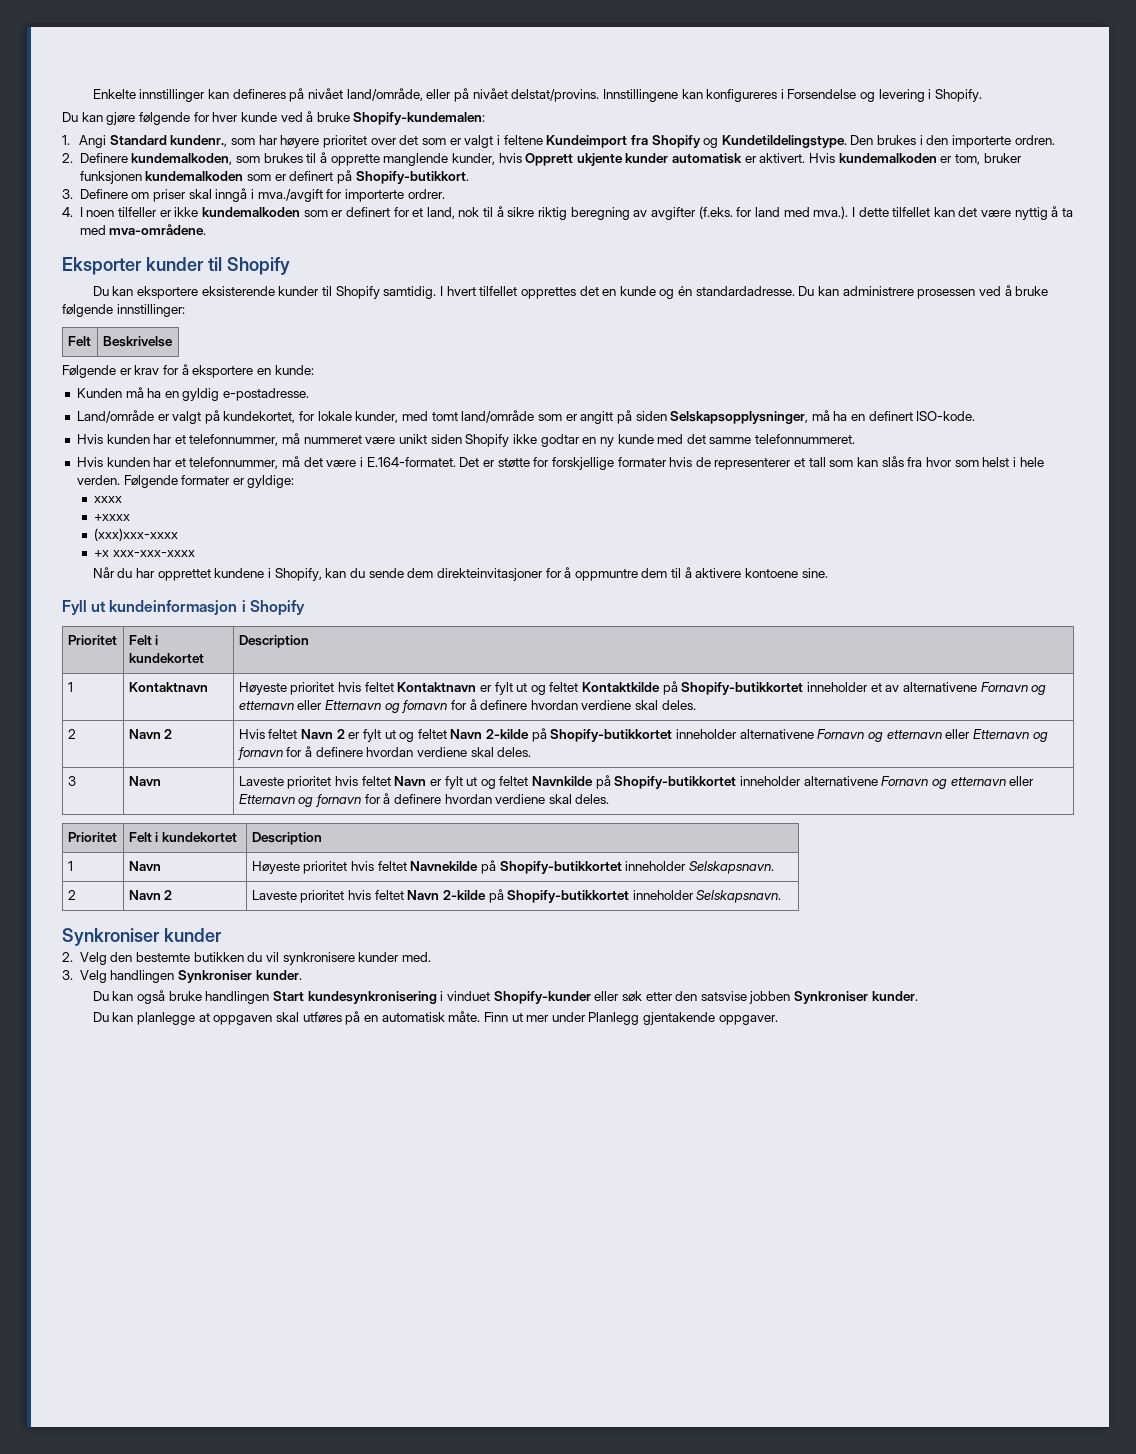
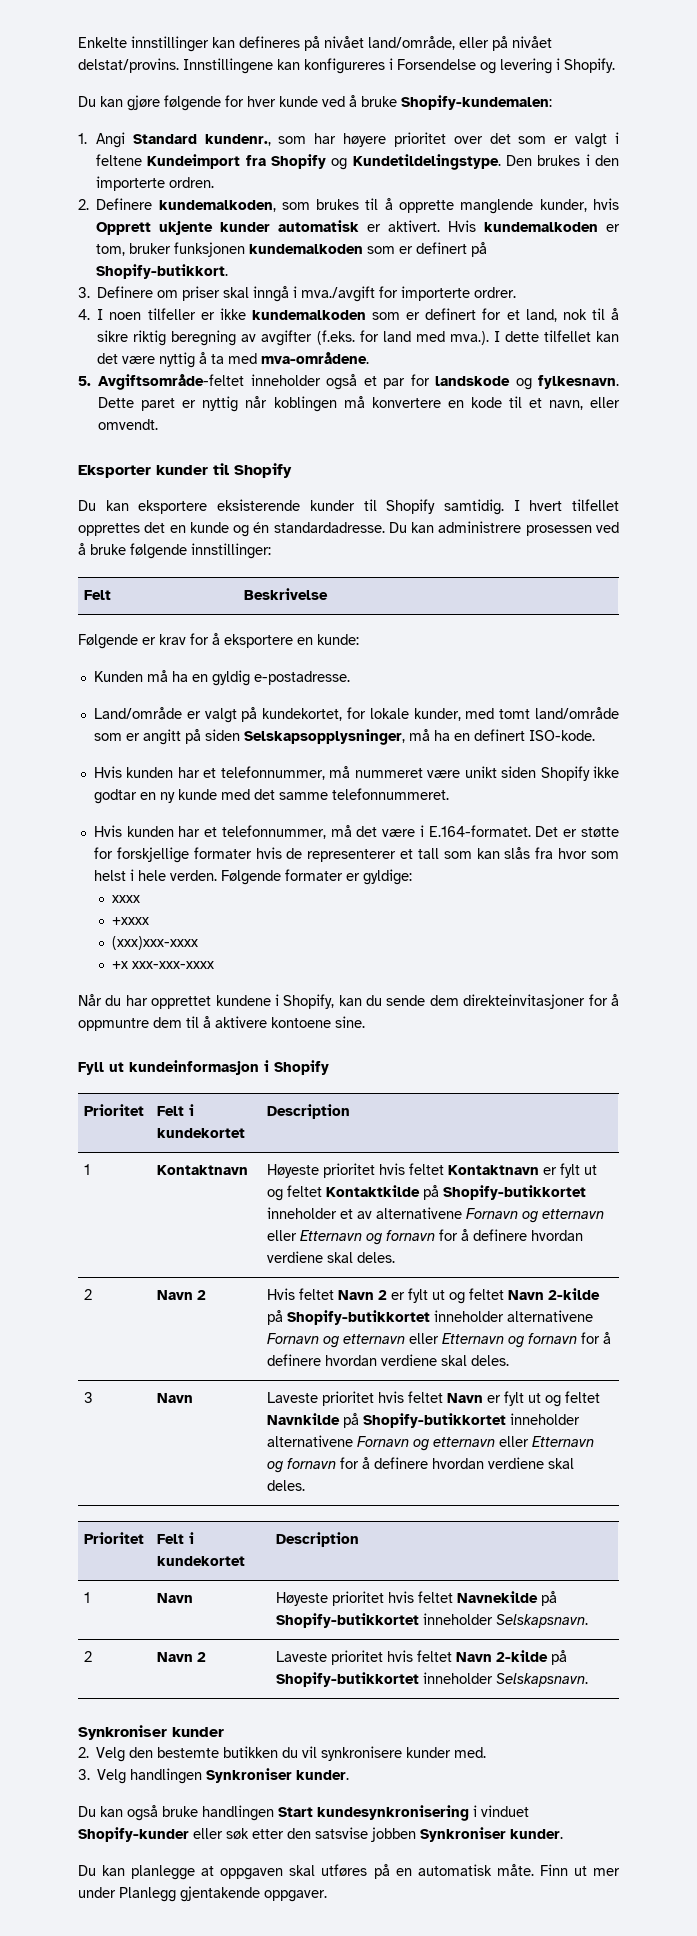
(207, 229) none -> [78,374,619,390] [98,396,621,412] [98,419,159,430] // 5. Avgiftsområde-feltet inneholder også et par for landskode og fylkesnavn. Dette paret er nyttig når koblingen må konvertere en kode til et navn, eller omvendt.

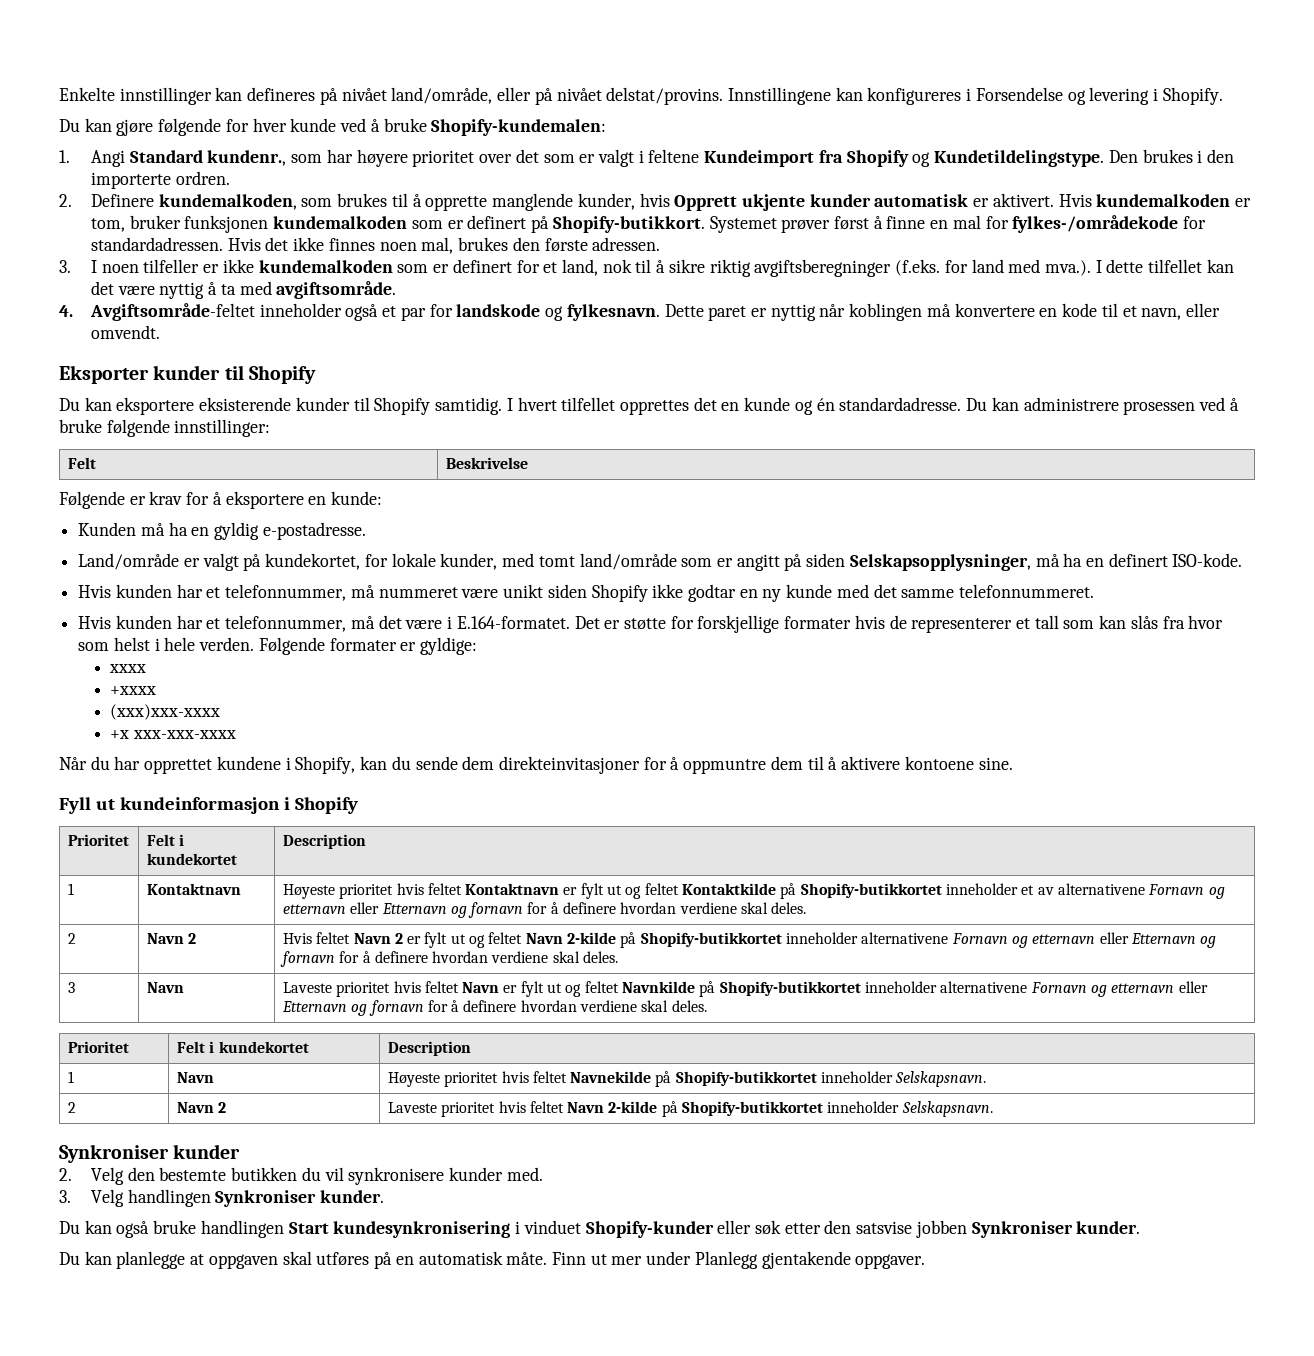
[78,286,517,302] [78,309,90,320] // 3. Definere om priser skal inngå i mva./avgift for importerte ordrer. // 4. -> [709,215,1207,233] [91,237,661,254] [59,260,71,273] Systemet prøver først å finne en mal for fylkes-/områdekode for standardadressen. Hvis det ikke finnes noen mal, brukes den første adressen. // 3.
[171,330,313,346] beregning av avgifter -> [754,259,892,277] avgiftsberegninger
[261,352,370,364] [78,376,91,386] mva-områdene. // 5. -> [276,281,397,299] [59,305,73,317] avgiftsområde. // 4.

